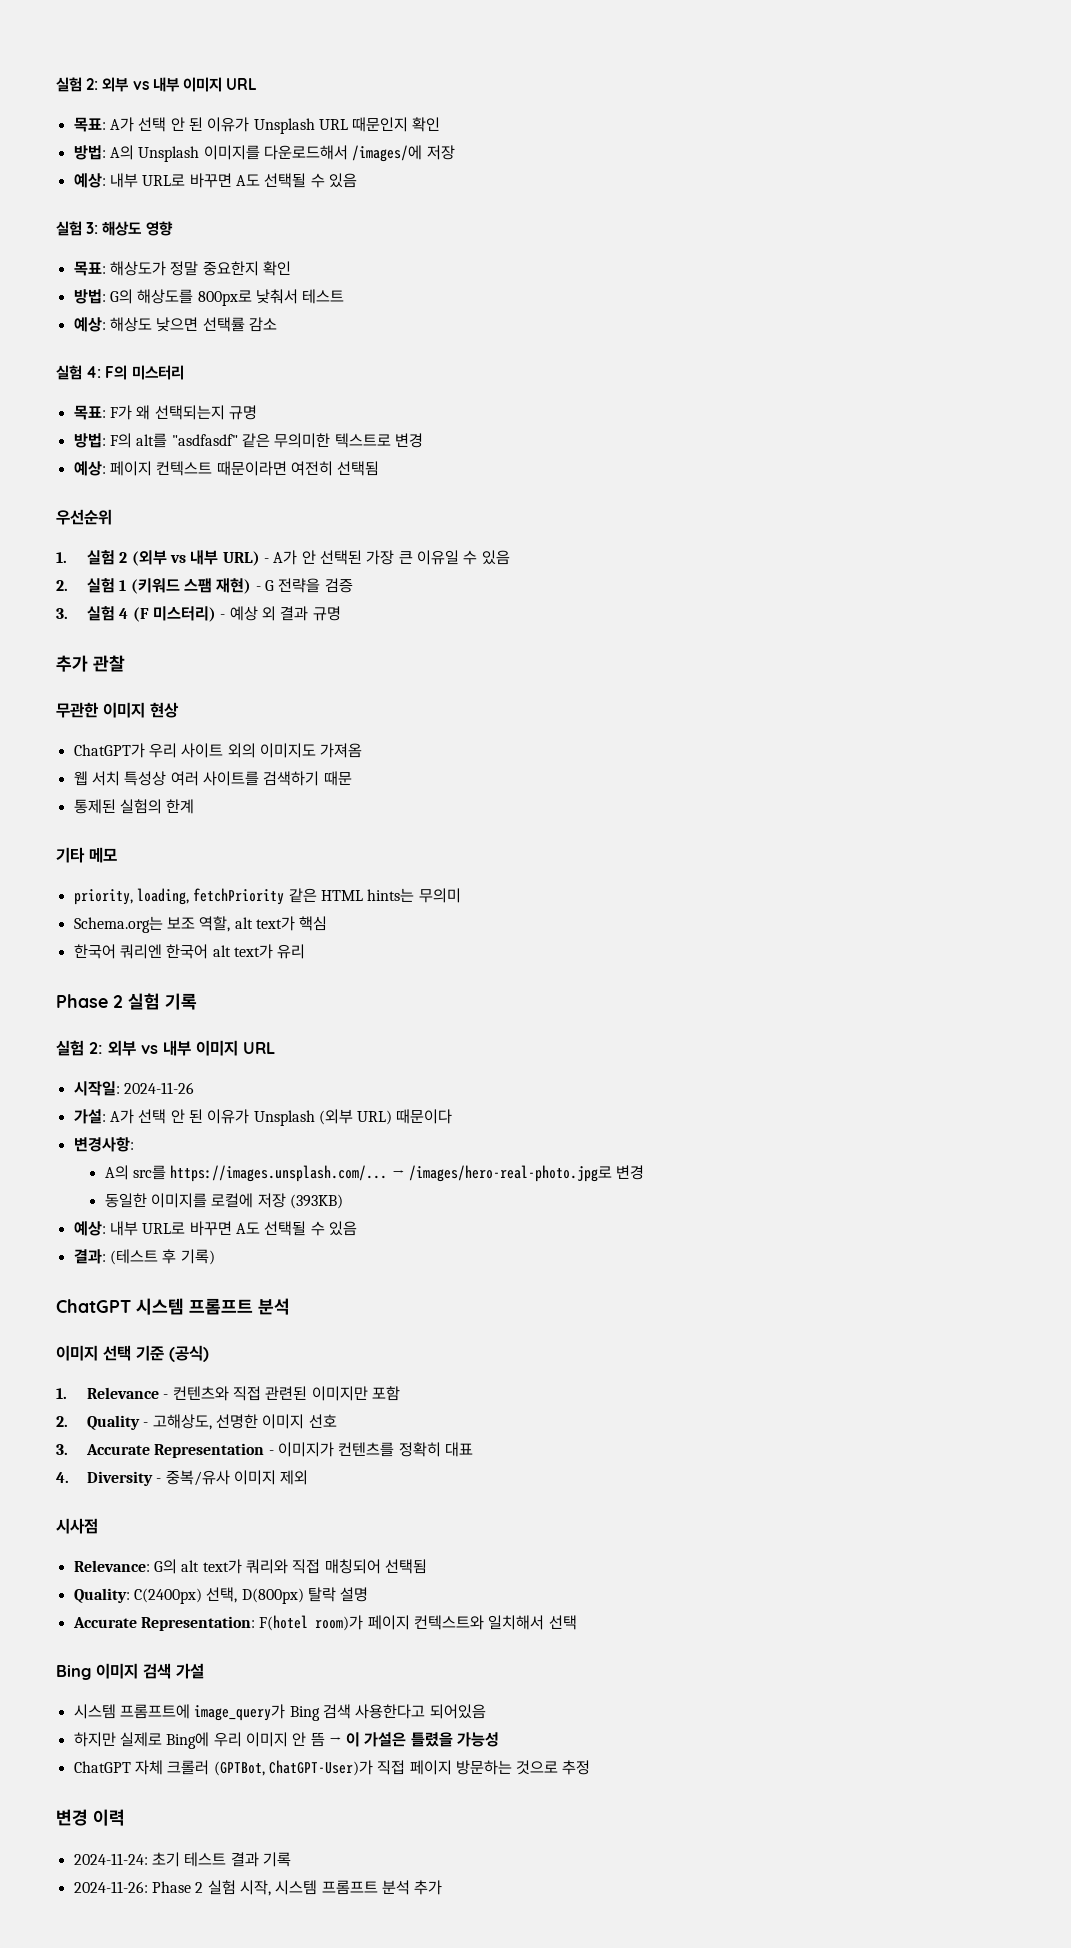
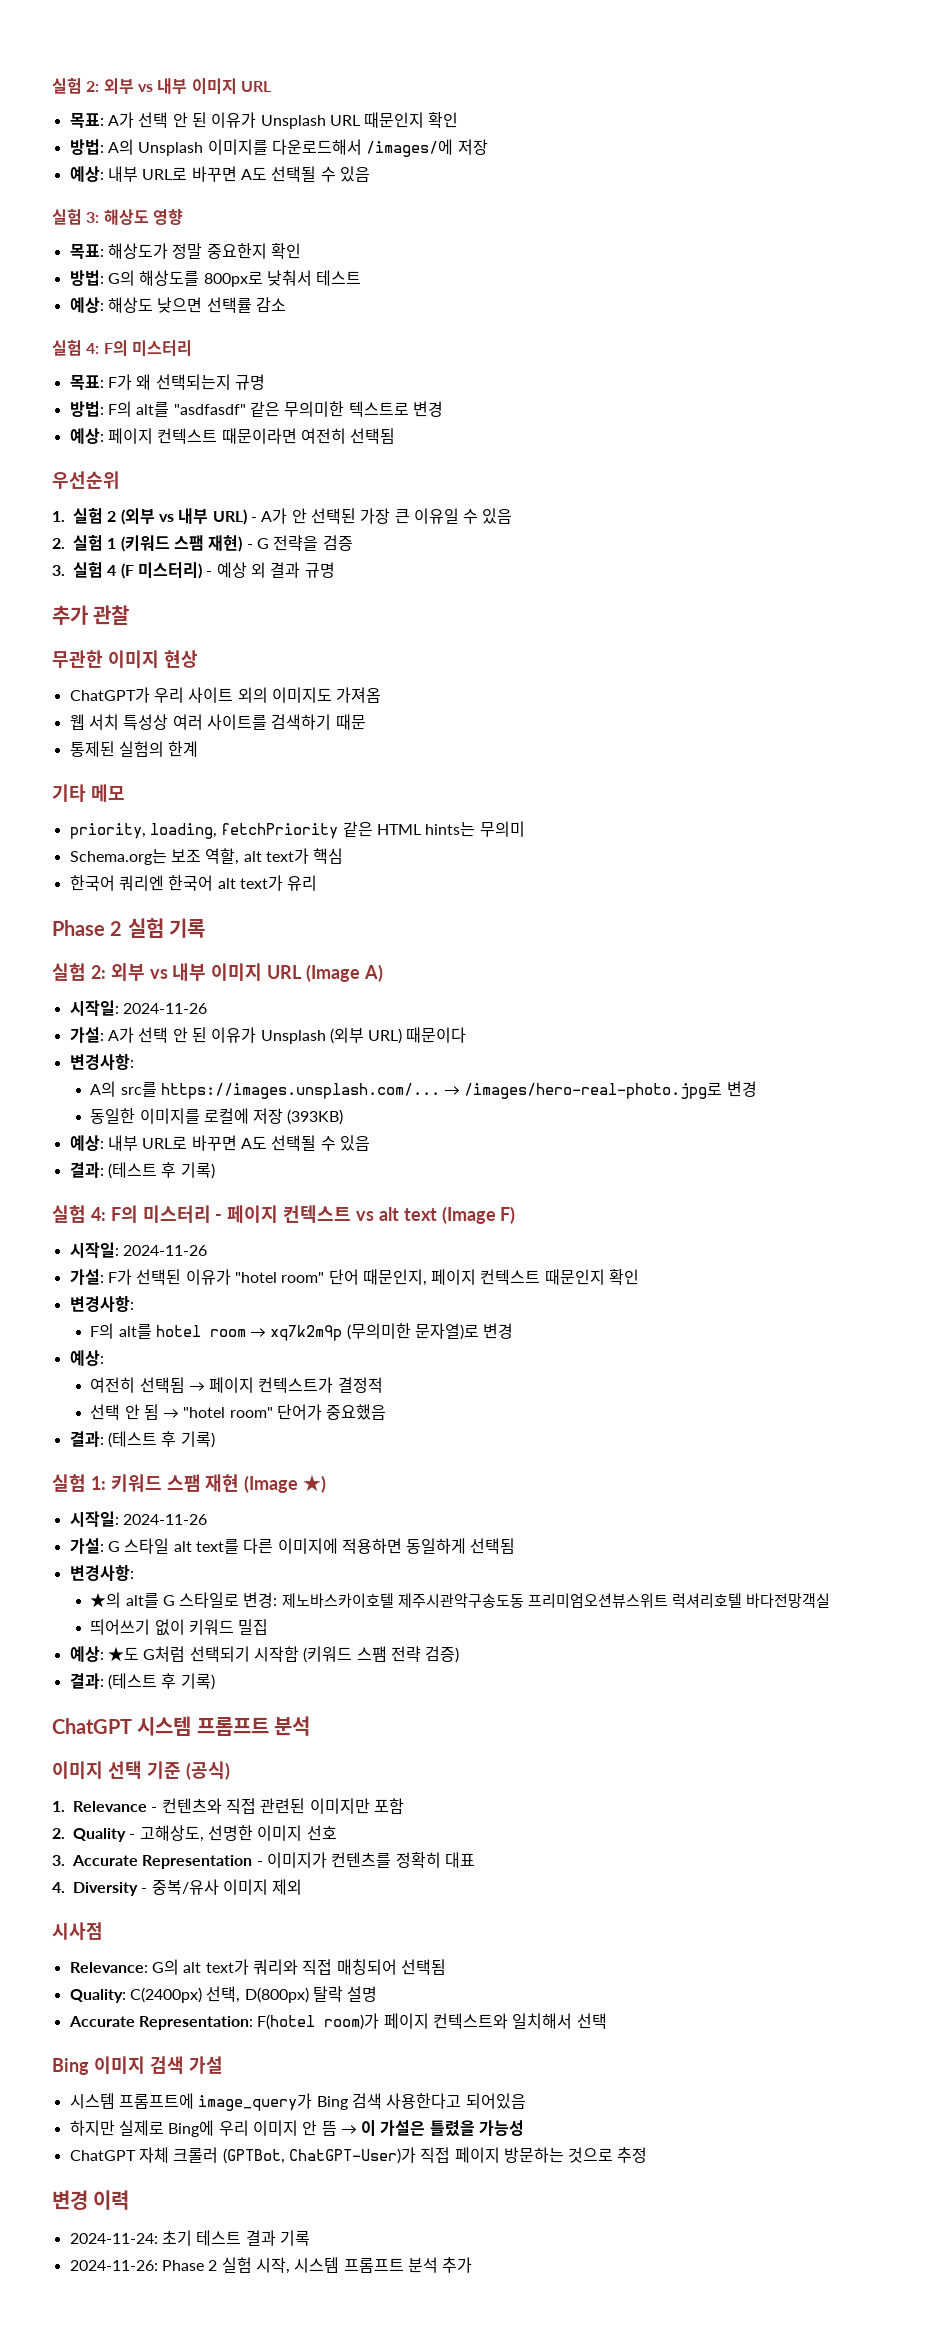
(275, 1048) none -> [306,964,383,982] (Image A)
(215, 1257) none -> [52,1205,516,1224] [69,1242,207,1258] [69,1269,640,1286] [69,1296,134,1312] [90,1323,514,1341] [69,1350,104,1366] [90,1377,383,1393] [90,1404,387,1420] [69,1431,215,1448] [52,1474,327,1493] [69,1511,207,1527] [69,1538,516,1554] [69,1565,134,1581] [90,1592,830,1608] [90,1619,269,1636] [69,1646,460,1663] [69,1673,215,1690] // 실험 4: F의 미스터리 - 페이지 컨텍스트 vs alt text (Image F) // 시작일: 2024-11-26 // 가설: F가 선택된 이유가 "hotel room" 단어 때문인지, 페이지 컨텍스트 때문인지 확인 // 변경사항: // F의 alt를 hotel room → xq7k2m9p (무의미한 문자열)로 변경 // 예상: // 여전히 선택됨 → 페이지 컨텍스트가 결정적 // 선택 안 됨 → "hotel room" 단어가 중요했음 // 결과: (테스트 후 기록) // 실험 1: 키워드 스팸 재현 (Image ★) // 시작일: 2024-11-26 // 가설: G 스타일 alt text를 다른 이미지에 적용하면 동일하게 선택됨 // 변경사항: // ★의 alt를 G 스타일로 변경: 제노바스카이호텔 제주시관악구송도동 프리미엄오션뷰스위트 럭셔리호텔 바다전망객실 // 띄어쓰기 없이 키워드 밀집 // 예상: ★도 G처럼 선택되기 시작함 (키워드 스팸 전략 검증) // 결과: (테스트 후 기록)

